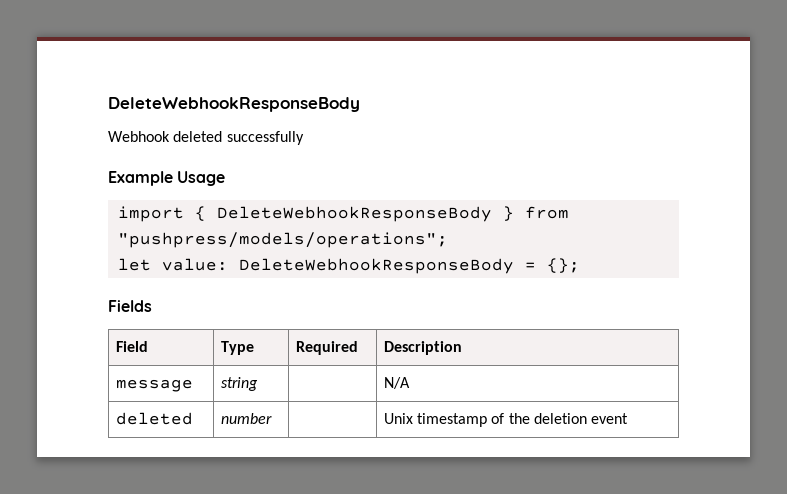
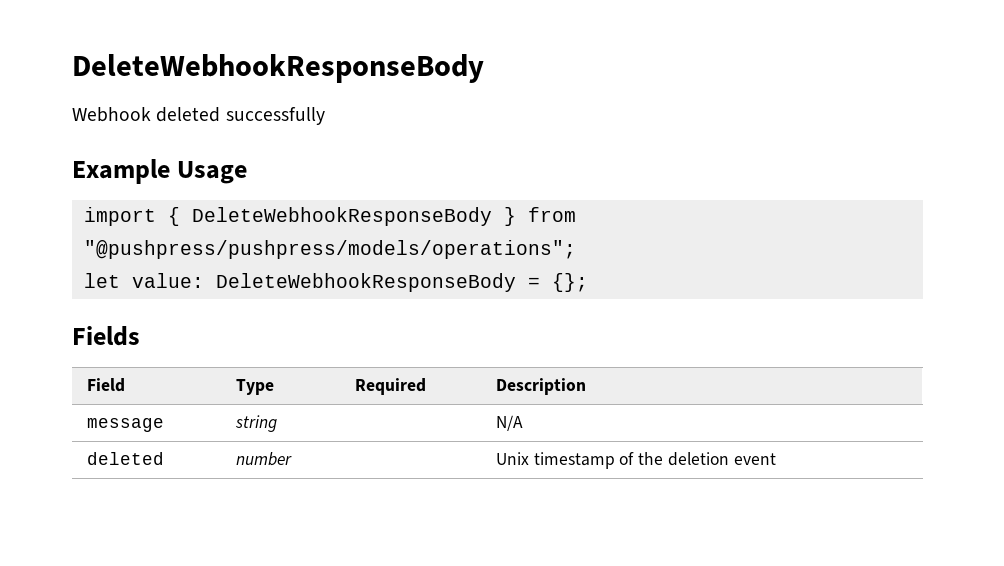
[117,232,448,248] "pushpress/models/operations"; -> [83,240,576,259] "@pushpress/pushpress/models/operations";

